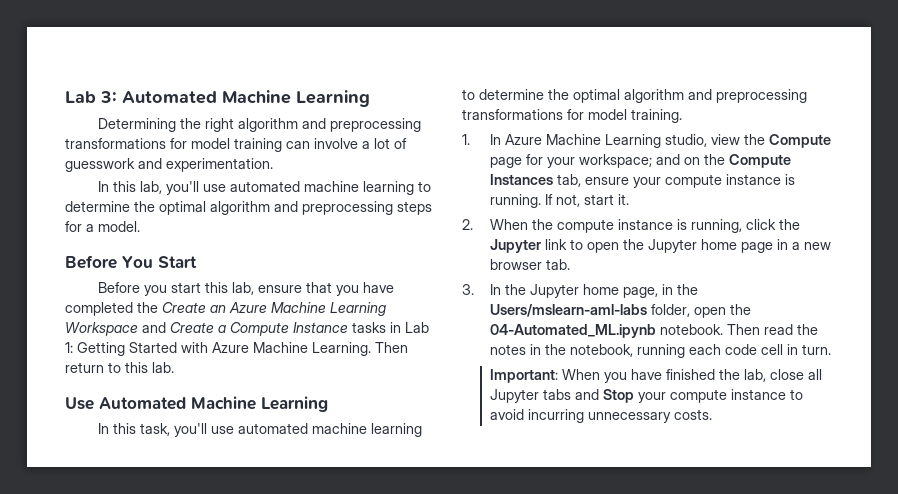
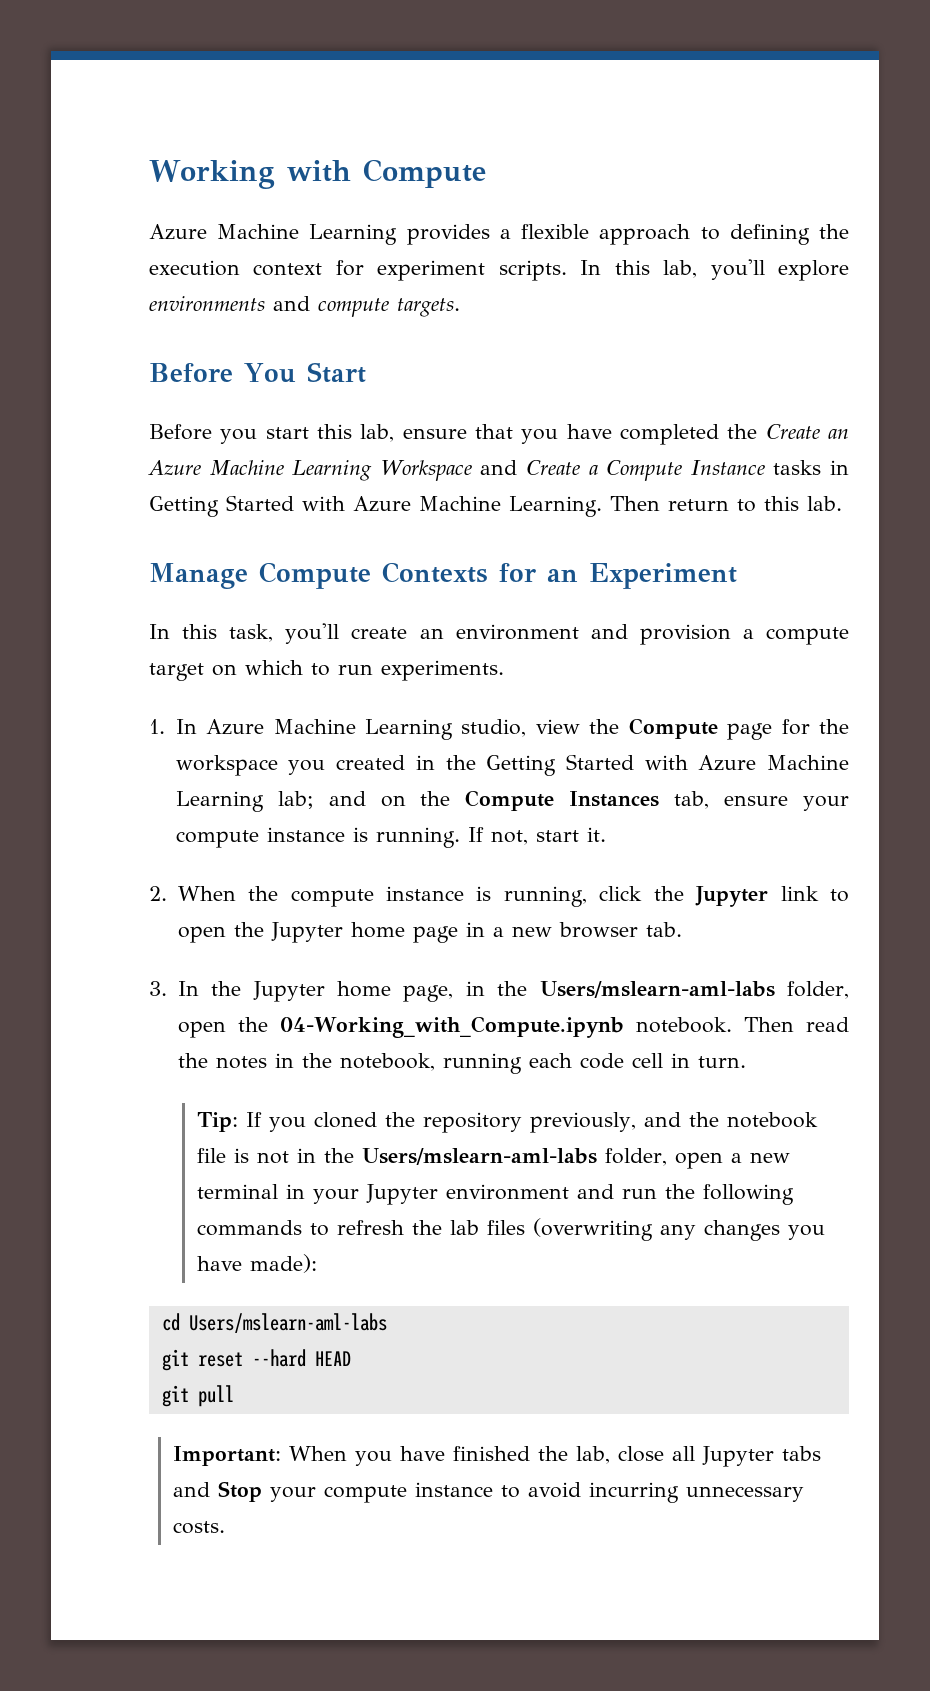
[65,90,370,107] [98,118,422,132] [65,138,407,152] [65,158,273,172] [98,181,432,195] [65,201,432,215] [65,221,140,232] Lab 3: Automated Machine Learning // Determining the right algorithm and preprocessing transformations for model training can involve a lot of guesswork and experimentation. // In this lab, you'll use automated machine learning to determine the optimal algorithm and preprocessing steps for a model. -> [149,159,486,189] [149,224,849,245] [149,259,850,281] [149,296,460,317] Working with Compute // Azure Machine Learning provides a flexible approach to defining the execution context for experiment scripts. In this lab, you'll explore environments and compute targets.
[405,322,429,333] [65,342,73,353] Lab 1: -> (849, 467) none
[65,396,328,412] [98,423,423,437] [462,89,807,103] [462,109,682,123] Use Automated Machine Learning // In this task, you'll use automated machine learning to determine the optimal algorithm and preprocessing transformations for model training. -> [149,562,737,589] [149,623,850,645] [149,660,504,681] Manage Compute Contexts for an Experiment // In this task, you'll create an environment and provision a compute target on which to run experiments.
[546,154,652,168] your workspace; -> [818,719,849,734] [175,754,850,776] [175,791,314,812] the workspace you created in the Getting Started with Azure Machine Learning lab;
[489,324,656,338] 04-Automated_ML.ipynb -> [279,1016,624,1038] 04-Working_with_Compute.ipynb
(831, 349) none -> [197,1112,819,1133] [197,1148,791,1169] [197,1184,795,1205] [197,1218,826,1241] [197,1254,318,1273] [161,1313,387,1333] [161,1349,351,1371] [161,1385,234,1407] // Tip: If you cloned the repository previously, and the notebook file is not in the Users/mslearn-aml-labs folder, open a new terminal in your Jupyter environment and run the following commands to refresh the lab files (overwriting any changes you have made): // cd Users/mslearn-aml-labs // git reset --hard HEAD // git pull

